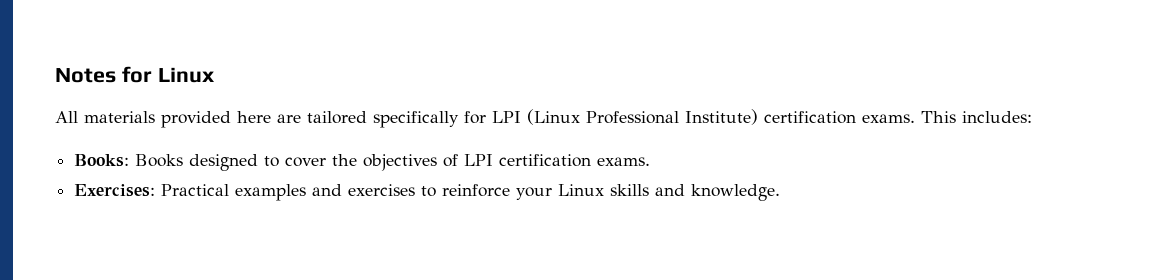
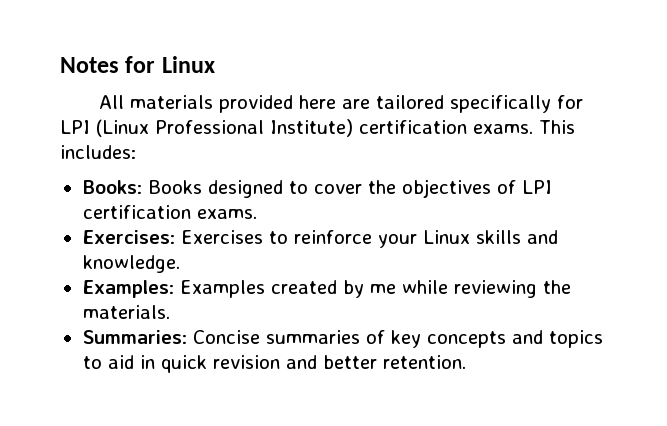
[161,184,416,201] Practical examples and exercises -> [180,230,263,244] Exercises
(781, 192) none -> [82,280,571,298] [82,305,170,319] [82,330,603,348] [82,355,466,373] // Examples: Examples created by me while reviewing the materials. // Summaries: Concise summaries of key concepts and topics to aid in quick revision and better retention.

